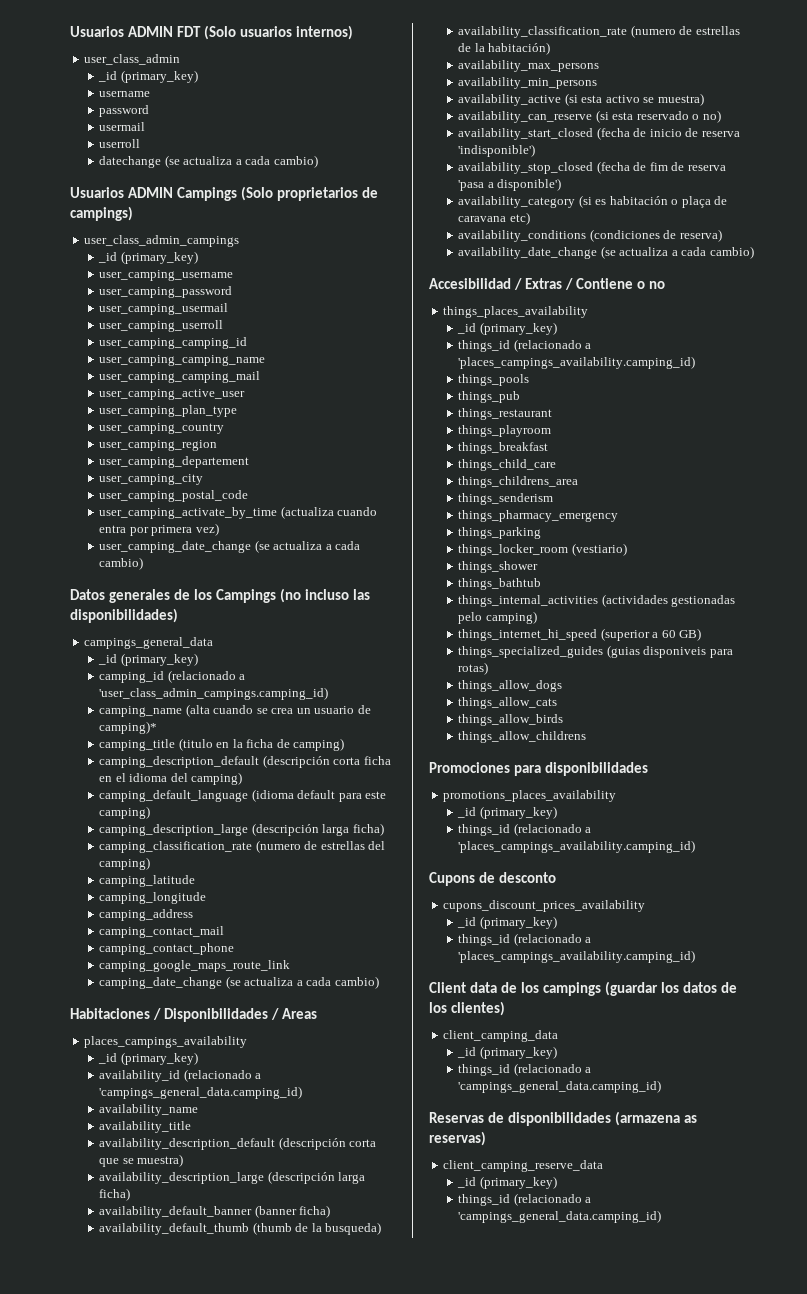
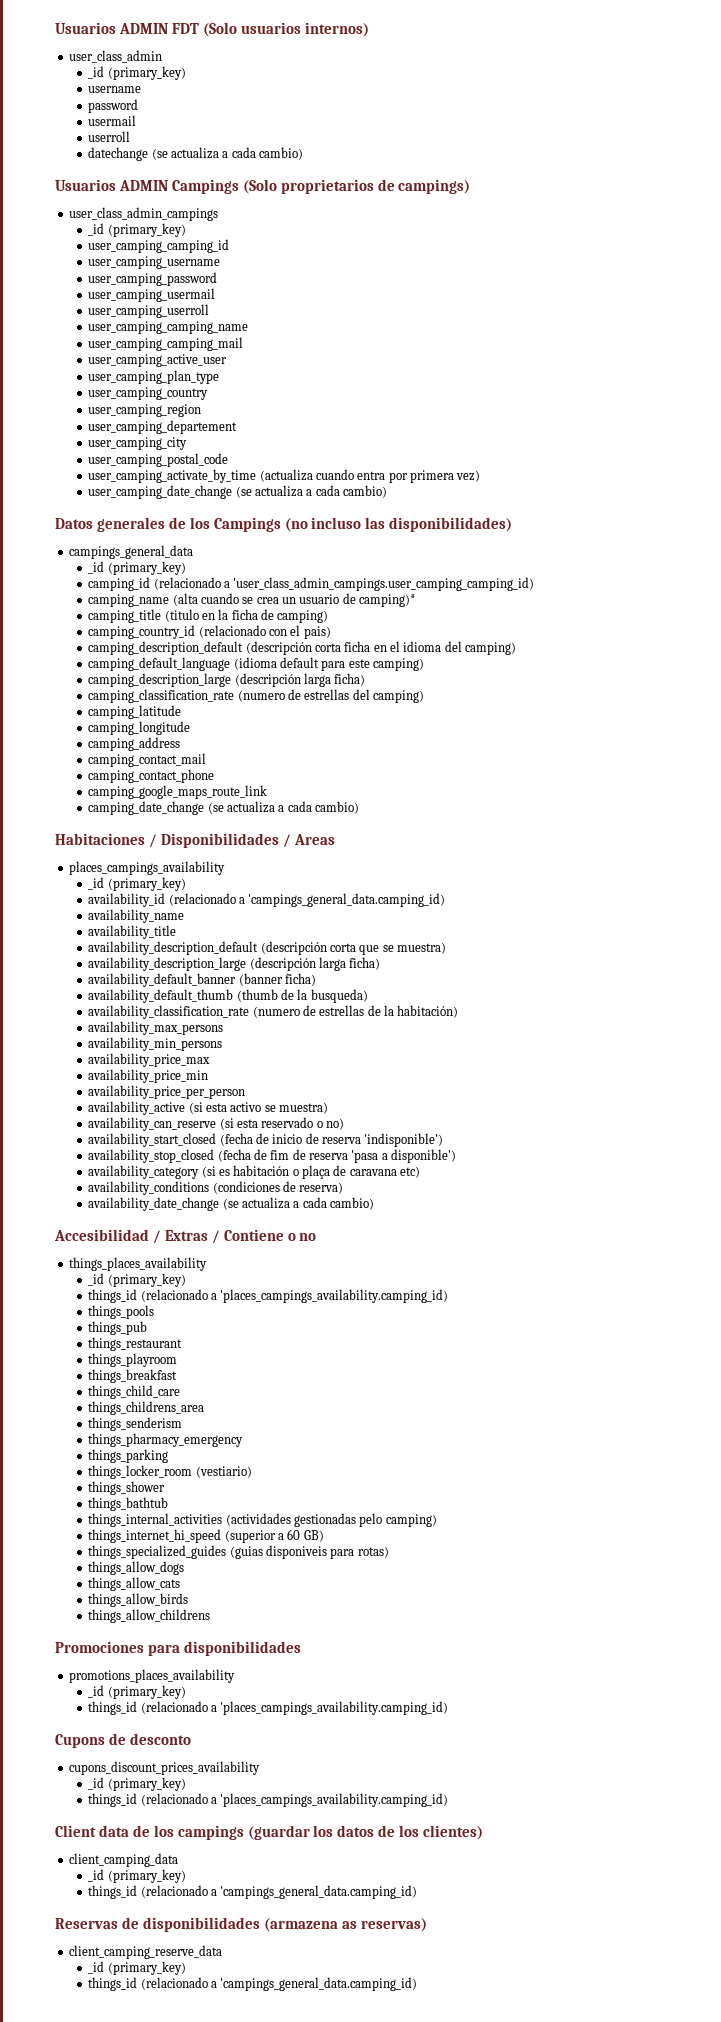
(198, 257) none -> [88,239,230,253] // user_camping_camping_id
[99,337,248,349] // user_camping_camping_id -> (210, 311) none
[99,687,329,700] 'user_class_admin_campings.camping_id) -> [233,577,535,591] 'user_class_admin_campings.user_camping_camping_id)
(345, 744) none -> [88,625,331,639] // camping_country_id (relacionado con el pais)
(598, 83) none -> [88,1053,211,1067] [88,1069,209,1083] [88,1085,246,1099] // availability_price_max // availability_price_min // availability_price_per_person

